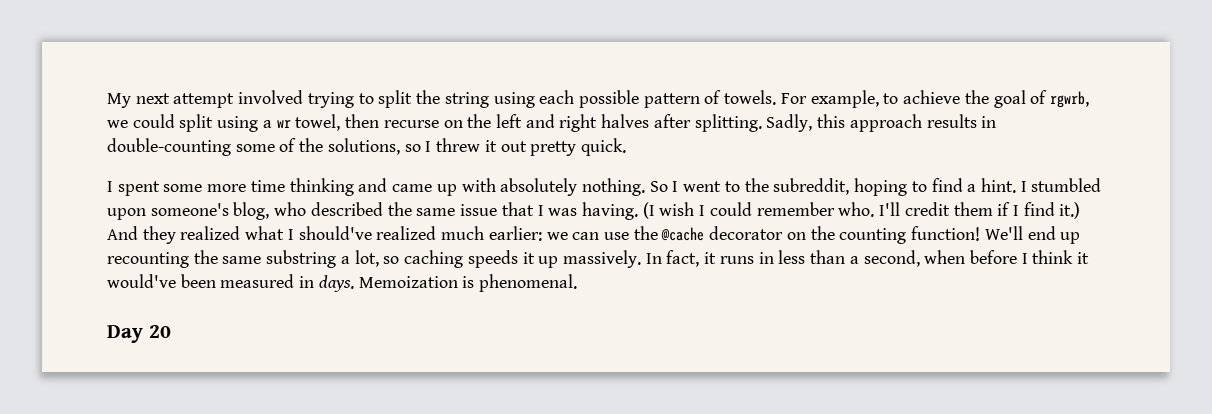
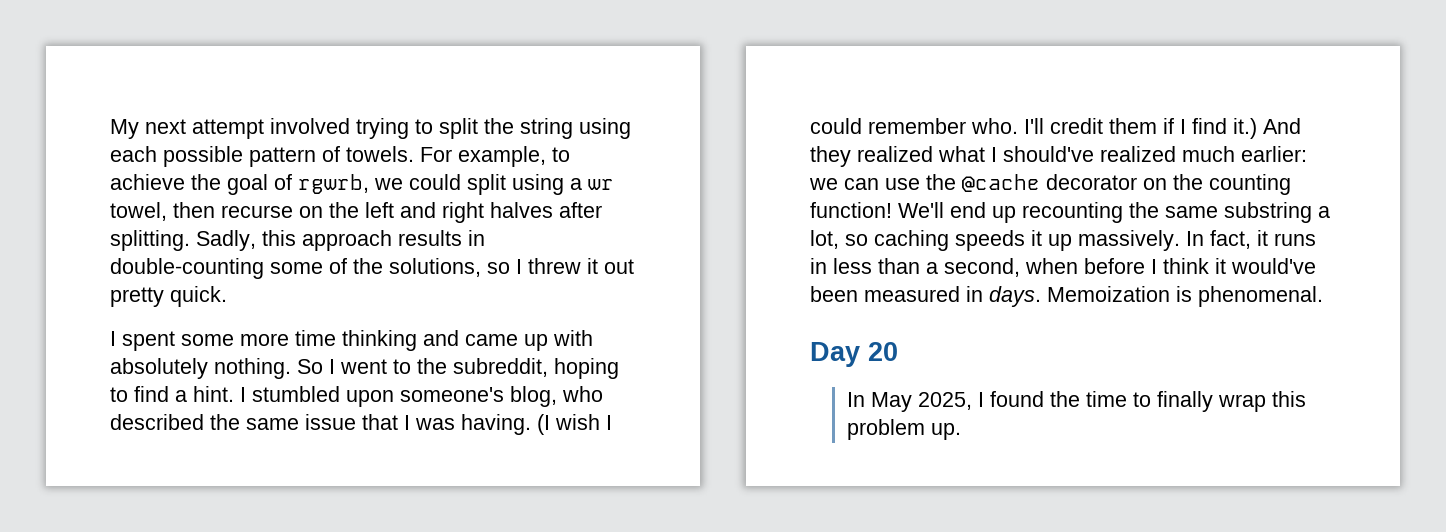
(171, 331) none -> [846,391,1306,412] [846,419,961,440] // In May 2025, I found the time to finally wrap this problem up.

